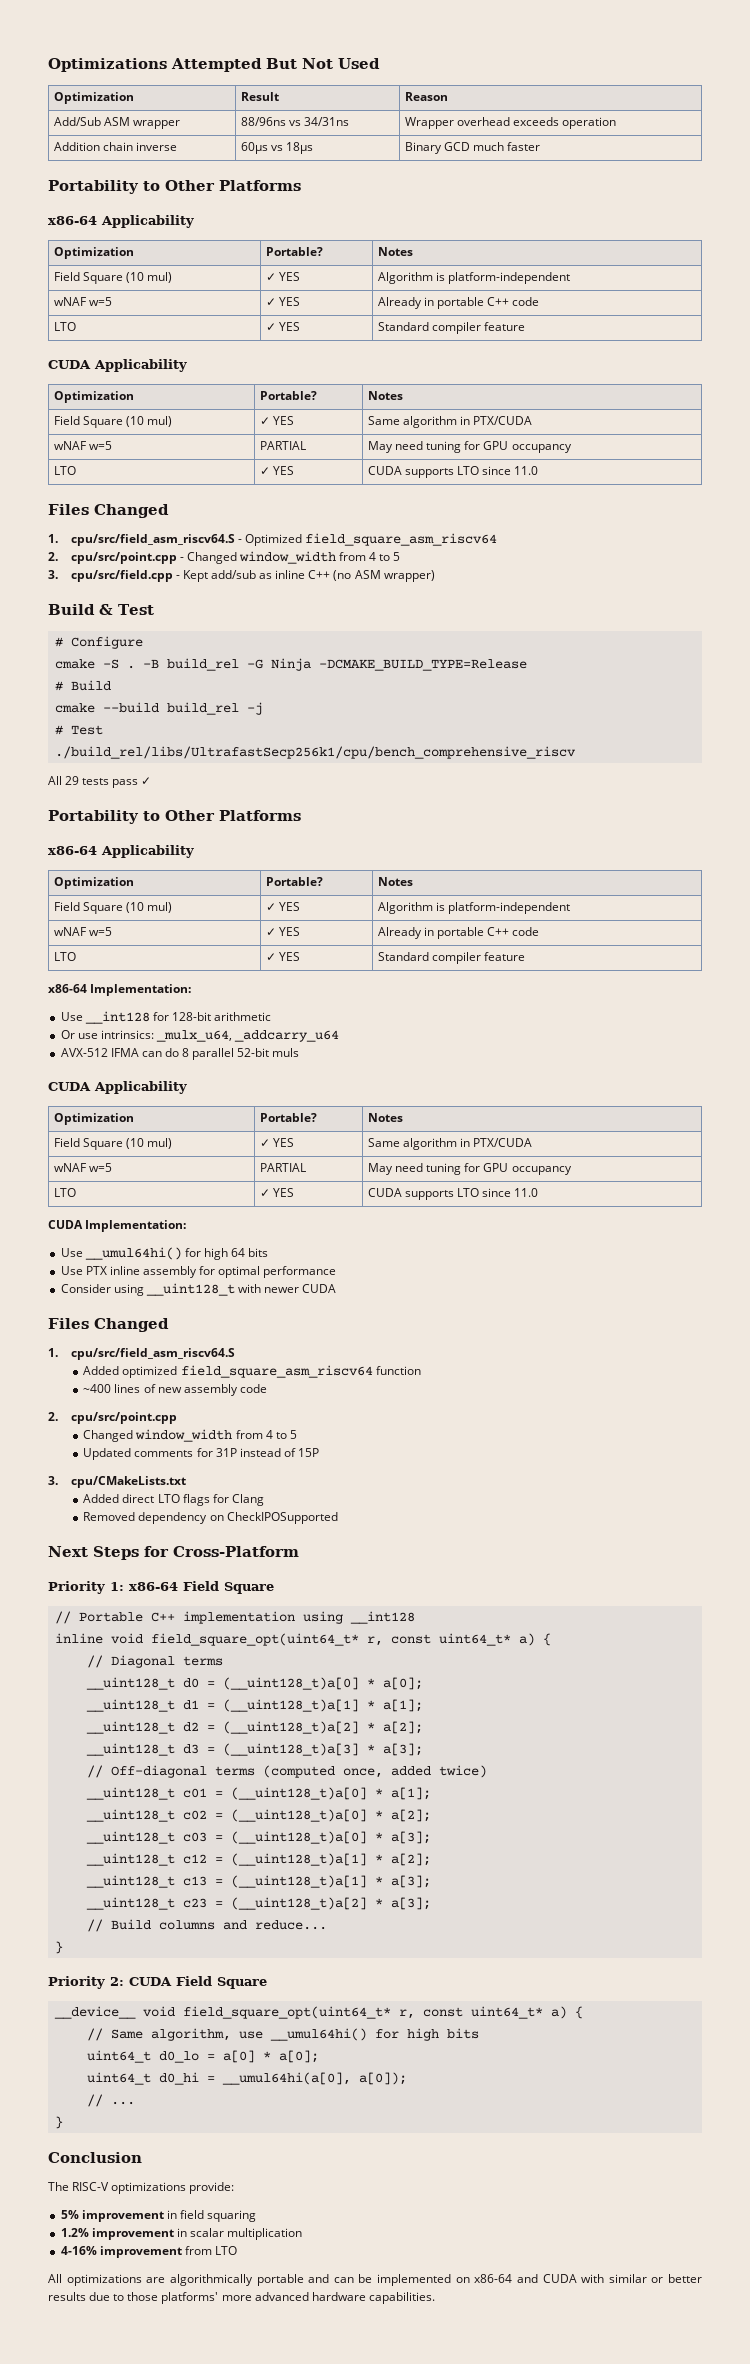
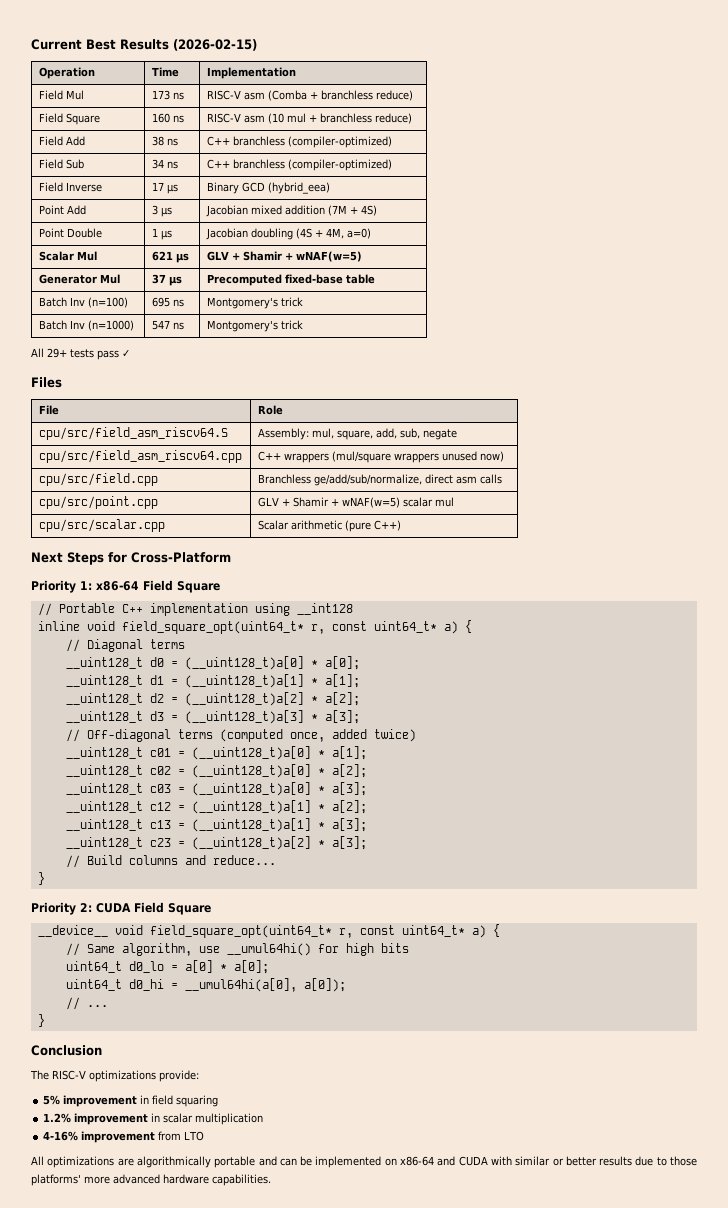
[48,58,380,72] [53,92,134,104] [240,92,279,101] [404,92,448,101] [53,117,181,129] [240,117,350,126] [404,117,617,129] [53,142,178,151] [240,142,314,154] [404,142,541,154] [48,180,301,194] [48,215,194,228] [53,247,134,259] [265,247,323,256] [377,247,413,256] [53,272,173,284] [265,272,301,281] [377,272,571,284] [53,297,113,306] [265,297,301,306] [377,297,540,309] [53,322,76,331] [265,322,301,331] [377,322,526,334] [48,359,187,372] [53,391,134,403] [259,391,317,400] [367,391,403,400] [53,416,173,428] [259,416,295,425] [367,416,533,428] [53,441,113,450] [259,441,306,450] [367,441,572,453] [53,466,76,475] [259,466,295,475] [367,466,539,478] [48,504,169,518] [48,533,498,546] [48,551,401,564] [48,570,435,582] [48,604,154,615] [54,636,143,649] [54,658,527,671] [54,680,111,691] [54,702,263,715] [54,725,103,735] [54,746,576,759] [48,776,80,785] Optimizations Attempted But Not Used // Optimization | Result | Reason // Add/Sub ASM wrapper | 88/96ns vs 34/31ns | Wrapper overhead exceeds operation // Addition chain inverse | 60μs vs 18μs | Binary GCD much faster // Portability to Other Platforms // x86-64 Applicability // Optimization | Portable? | Notes // Field Square (10 mul) | ✓ YES | Algorithm is platform-independent // wNAF w=5 | ✓ YES | Already in portable C++ code // LTO | ✓ YES | Standard compiler feature // CUDA Applicability // Optimization | Portable? | Notes // Field Square (10 mul) | ✓ YES | Same algorithm in PTX/CUDA // wNAF w=5 | PARTIAL | May need tuning for GPU occupancy // LTO | ✓ YES | CUDA supports LTO since 11.0 // Files Changed // 1. cpu/src/field_asm_riscv64.S - Optimized field_square_asm_riscv64 // 2. cpu/src/point.cpp - Changed window_width from 4 to 5 // 3. cpu/src/field.cpp - Kept add/sub as inline C++ (no ASM wrapper) // Build & Test // # Configure // cmake -S . -B build_rel -G Ninja -DCMAKE_BUILD_TYPE=Release // # Build // cmake --build build_rel -j // # Test // ./build_rel/libs/UltrafastSecp256k1/cpu/bench_comprehensive_riscv // All 29 -> [31,39,257,51] [38,67,95,79] [151,67,179,77] [206,67,296,79] [38,90,84,100] [151,90,184,100] [206,90,413,101] [38,113,100,125] [151,113,184,123] [206,113,412,124] [38,136,85,146] [151,136,178,146] [206,136,392,148] [38,159,84,169] [151,159,178,169] [206,159,392,171] [38,182,102,192] [151,182,178,194] [206,182,330,194] [38,205,86,215] [151,205,172,217] [205,205,377,217] [38,228,102,238] [151,228,172,240] [205,228,371,240] [38,251,97,261] [151,251,189,263] [206,251,362,262] [38,274,120,284] [151,274,182,286] [206,274,375,286] [38,297,128,308] [151,297,184,307] [206,297,303,309] [38,320,134,331] [151,320,184,330] [206,320,303,332] [31,348,67,358] Current Best Results (2026-02-15) // Operation | Time | Implementation // Field Mul | 173 ns | RISC-V asm (Comba + branchless reduce) // Field Square | 160 ns | RISC-V asm (10 mul + branchless reduce) // Field Add | 38 ns | C++ branchless (compiler-optimized) // Field Sub | 34 ns | C++ branchless (compiler-optimized) // Field Inverse | 17 μs | Binary GCD (hybrid_eea) // Point Add | 3 μs | Jacobian mixed addition (7M + 4S) // Point Double | 1 μs | Jacobian doubling (4S + 4M, a=0) // Scalar Mul | 621 μs | GLV + Shamir + wNAF(w=5) // Generator Mul | 37 μs | Precomputed fixed-base table // Batch Inv (n=100) | 695 ns | Montgomery's trick // Batch Inv (n=1000) | 547 ns | Montgomery's trick // All 29+
[48,810,301,824] [48,845,194,858] [53,877,134,889] [265,877,323,886] [377,877,413,886] [53,902,173,914] [265,902,301,911] [377,902,571,914] [53,927,113,936] [265,927,301,936] [377,927,540,939] [53,952,76,961] [265,952,301,961] [377,952,526,964] [48,984,192,996] [60,1011,272,1024] [60,1030,340,1042] [60,1048,300,1060] [48,1081,187,1094] [53,1113,134,1125] [259,1113,317,1122] [367,1113,403,1122] [53,1138,173,1150] [259,1138,295,1147] [367,1138,533,1150] [53,1163,113,1172] [259,1163,306,1172] [367,1163,572,1175] [53,1188,76,1197] [259,1188,295,1197] [367,1188,539,1200] [48,1220,187,1232] [60,1247,269,1260] [60,1266,337,1278] [60,1283,337,1296] [48,1318,169,1332] [48,1348,235,1360] [83,1365,421,1378] [83,1384,267,1396] [48,1412,177,1424] [83,1429,297,1442] [83,1448,319,1460] [48,1476,186,1488] [83,1494,264,1506] [83,1512,338,1524] Portability to Other Platforms // x86-64 Applicability // Optimization | Portable? | Notes // Field Square (10 mul) | ✓ YES | Algorithm is platform-independent // wNAF w=5 | ✓ YES | Already in portable C++ code // LTO | ✓ YES | Standard compiler feature // x86-64 Implementation: // Use __int128 for 128-bit arithmetic // Or use intrinsics: _mulx_u64, _addcarry_u64 // AVX-512 IFMA can do 8 parallel 52-bit muls // CUDA Applicability // Optimization | Portable? | Notes // Field Square (10 mul) | ✓ YES | Same algorithm in PTX/CUDA // wNAF w=5 | PARTIAL | May need tuning for GPU occupancy // LTO | ✓ YES | CUDA supports LTO since 11.0 // CUDA Implementation: // Use __umul64hi() for high 64 bits // Use PTX inline assembly for optimal performance // Consider using __uint128_t with newer CUDA // Files Changed // 1. cpu/src/field_asm_riscv64.S // Added optimized field_square_asm_riscv64 function // ~400 lines of new assembly code // 2. cpu/src/point.cpp // Changed window_width from 4 to 5 // Updated comments for 31P instead of 15P // 3. cpu/CMakeLists.txt // Added direct LTO flags for Clang // Removed dependency on CheckIPOSupported -> [31,377,62,388] [38,405,59,415] [257,405,283,415] [38,427,228,440] [257,428,457,440] [38,450,242,463] [257,451,504,463] [38,473,158,486] [257,474,502,486] [38,496,158,509] [257,497,454,508] [38,519,165,532] [257,520,401,532] Files // File | Role // cpu/src/field_asm_riscv64.S | Assembly: mul, square, add, sub, negate // cpu/src/field_asm_riscv64.cpp | C++ wrappers (mul/square wrappers unused now) // cpu/src/field.cpp | Branchless ge/add/sub/normalize, direct asm calls // cpu/src/point.cpp | GLV + Shamir + wNAF(w=5) scalar mul // cpu/src/scalar.cpp | Scalar arithmetic (pure C++)

